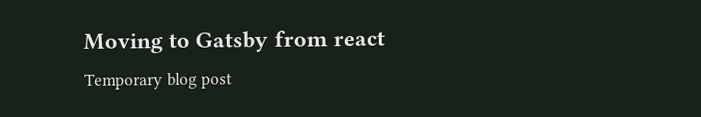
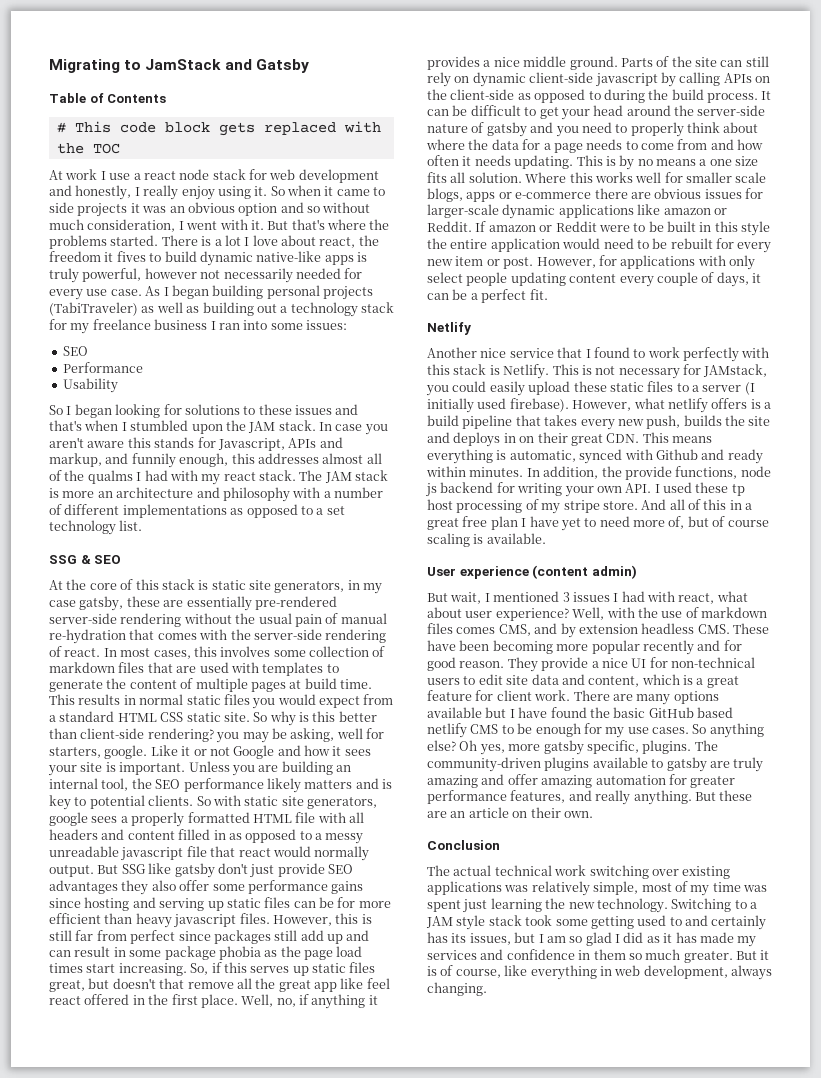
[83,30,385,54] [84,72,234,90] Moving to Gatsby from react // Temporary blog post -> [49,59,309,73] [49,93,167,103] [56,121,381,136] [56,143,120,154] [49,169,379,183] [49,185,386,200] [49,202,371,217] [49,219,390,232] [49,235,379,249] [49,251,367,266] [49,268,363,283] [49,285,373,300] [49,302,394,317] [49,319,347,334] [62,346,88,356] [62,362,143,373] [62,378,118,393] [49,404,359,418] [49,420,388,435] [49,437,343,451] [49,453,382,468] [49,470,389,485] [49,487,383,502] [49,504,345,518] [49,520,143,535] [49,555,122,564] [49,579,383,594] [49,596,337,611] [49,613,387,627] [49,629,387,644] [49,646,386,659] [49,662,339,676] [49,678,372,692] [49,694,394,709] [49,711,377,726] [49,728,384,743] [49,745,371,759] [48,761,351,776] [49,778,392,793] [49,795,377,810] [49,812,364,827] [49,829,364,844] [49,846,370,861] [49,863,353,878] [49,880,364,895] [49,897,391,911] [49,913,372,928] [49,930,370,944] [49,946,363,960] [49,962,376,976] [49,978,390,992] [49,994,378,1009] [427,56,769,70] [427,72,770,87] [427,89,772,103] [427,105,766,120] [427,122,759,137] [426,139,764,153] [427,155,759,170] [427,172,767,183] [427,188,763,202] [427,204,727,219] [427,221,771,236] [427,238,772,253] [427,255,755,270] [427,272,761,287] [427,289,548,303] [427,322,471,335] [427,347,770,362] [427,364,768,379] [426,381,755,396] [427,398,771,413] [427,415,771,430] [427,432,712,447] [427,449,763,464] [426,466,771,480] [426,482,745,497] [427,499,753,514] [427,516,769,531] [427,533,546,547] [427,565,637,579] [427,591,748,604] [427,607,767,621] [427,623,769,638] [427,640,742,655] [427,657,755,672] [427,674,739,688] [427,690,719,705] [427,707,733,718] [427,723,764,738] [427,740,718,755] [427,757,764,772] [427,774,736,788] [427,790,753,805] [427,807,593,818] [427,840,500,850] [427,865,731,879] [427,881,767,896] [427,898,757,913] [426,915,767,930] [427,932,757,947] [427,949,770,963] [427,965,772,980] [427,982,487,996] Migrating to JamStack and Gatsby // Table of Contents // # This code block gets replaced with the TOC // At work I use a react node stack for web development and honestly, I really enjoy using it. So when it came to side projects it was an obvious option and so without much consideration, I went with it. But that's where the problems started. There is a lot I love about react, the freedom it fives to build dynamic native-like apps is truly powerful, however not necessarily needed for every use case. As I began building personal projects (TabiTraveler) as well as building out a technology stack for my freelance business I ran into some issues: // SEO // Performance // Usability // So I began looking for solutions to these issues and that's when I stumbled upon the JAM stack. In case you aren't aware this stands for Javascript, APIs and markup, and funnily enough, this addresses almost all of the qualms I had with my react stack. The JAM stack is more an architecture and philosophy with a number of different implementations as opposed to a set technology list. // SSG & SEO // At the core of this stack is static site generators, in my case gatsby, these are essentially pre-rendered server-side rendering without the usual pain of manual re-hydration that comes with the server-side rendering of react. In most cases, this involves some collection of markdown files that are used with templates to generate the content of multiple pages at build time. This results in normal static files you would expect from a standard HTML CSS static site. So why is this better than client-side rendering? you may be asking, well for starters, google. Like it or not Google and how it sees your site is important. Unless you are building an internal tool, the SEO performance likely matters and is key to potential clients. So with static site generators, google sees a properly formatted HTML file with all headers and content filled in as opposed to a messy unreadable javascript file that react would normally output. But SSG like gatsby don't just provide SEO advantages they also offer some performance gains since hosting and serving up static files can be for more efficient than heavy javascript files. However, this is still far from perfect since packages still add up and can result in some package phobia as the page load times start increasing. So, if this serves up static files great, but doesn't that remove all the great app like feel react offered in the first place. Well, no, if anything it provides a nice middle ground. Parts of the site can still rely on dynamic client-side javascript by calling APIs on the client-side as opposed to during the build process. It can be difficult to get your head around the server-side nature of gatsby and you need to properly think about where the data for a page needs to come from and how often it needs updating. This is by no means a one size fits all solution. Where this works well for smaller scale blogs, apps or e-commerce there are obvious issues for larger-scale dynamic applications like amazon or Reddit. If amazon or Reddit were to be built in this style the entire application would need to be rebuilt for every new item or post. However, for applications with only select people updating content every couple of days, it can be a perfect fit. // Netlify // Another nice service that I found to work perfectly with this stack is Netlify. This is not necessary for JAMstack, you could easily upload these static files to a server (I initially used firebase). However, what netlify offers is a build pipeline that takes every new push, builds the site and deploys in on their great CDN. This means everything is automatic, synced with Github and ready within minutes. In addition, the provide functions, node js backend for writing your own API. I used these tp host processing of my stripe store. And all of this in a great free plan I have yet to need more of, but of course scaling is available. // User experience (content admin) // But wait, I mentioned 3 issues I had with react, what about user experience? Well, with the use of markdown files comes CMS, and by extension headless CMS. These have been becoming more popular recently and for good reason. They provide a nice UI for non-technical users to edit site data and content, which is a great feature for client work. There are many options available but I have found the basic GitHub based netlify CMS to be enough for my use cases. So anything else? Oh yes, more gatsby specific, plugins. The community-driven plugins available to gatsby are truly amazing and offer amazing automation for greater performance features, and really anything. But these are an article on their own. // Conclusion // The actual technical work switching over existing applications was relatively simple, most of my time was spent just learning the new technology. Switching to a JAM style stack took some getting used to and certainly has its issues, but I am so glad I did as it has made my services and confidence in them so much greater. But it is of course, like everything in web development, always changing.

